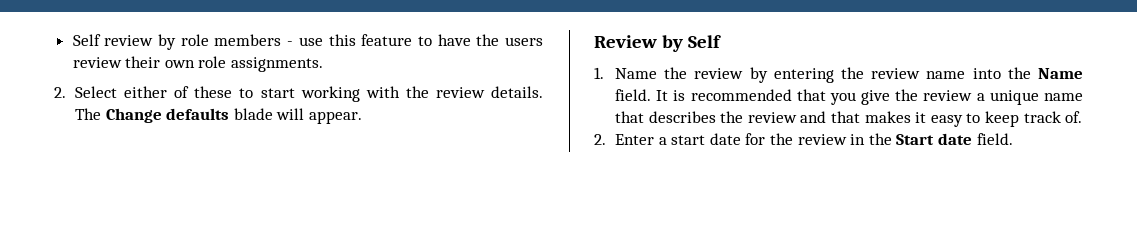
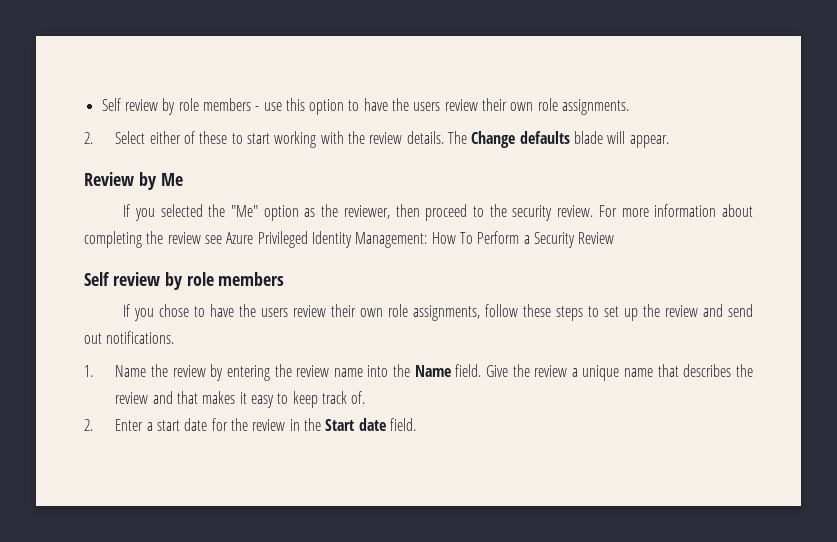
[361,34,413,46] feature -> [309,99,345,115] option
[688,35,722,48] Self -> [160,173,183,186] [123,204,754,221] [84,231,615,248] [84,272,285,290] [123,304,753,321] [84,331,175,344] Me // If you selected the "Me" option as the reviewer, then proceed to the security review. For more information about completing the review see Azure Privileged Identity Management: How To Perform a Security Review // Self review by role members // If you chose to have the users review their own role assignments, follow these steps to set up the review and send out notifications.
[656,89,891,105] It is recommended that you give -> [485,365,508,377] Give

